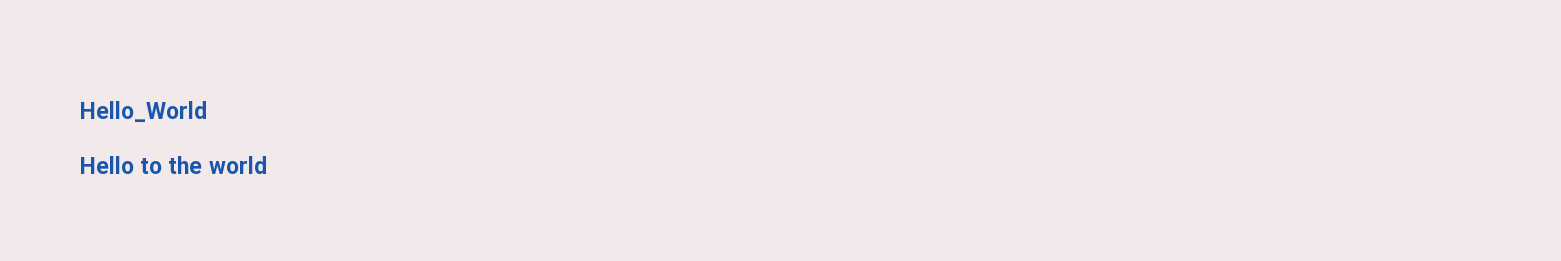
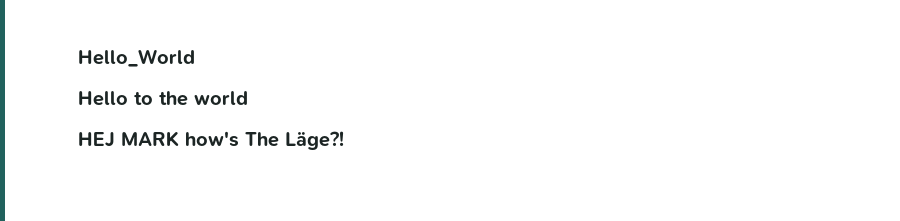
(267, 165) none -> [78,131,344,150] // HEJ MARK how's The Läge?!

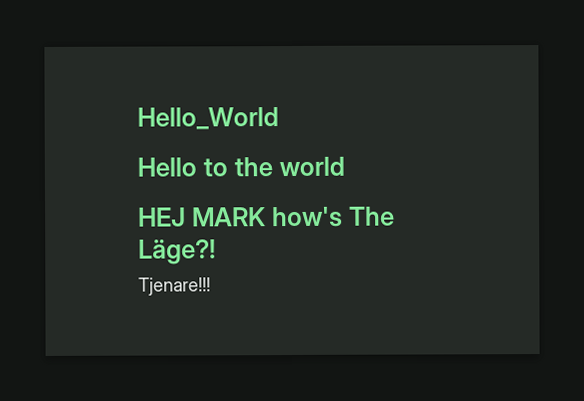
(344, 140) none -> [138,277,211,296] // Tjenare!!!

